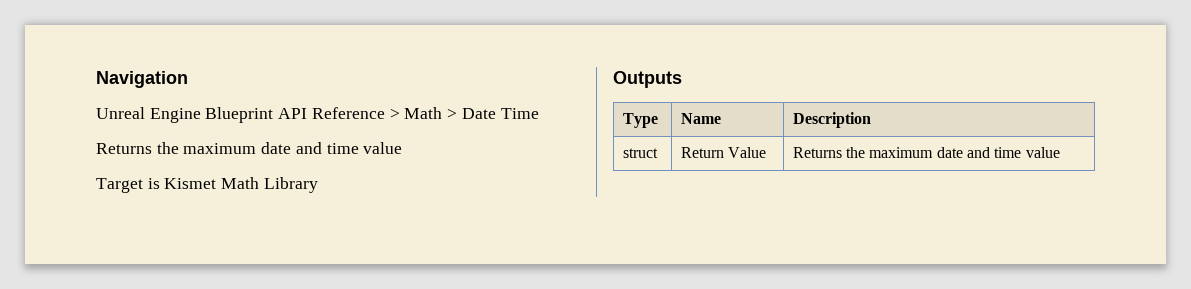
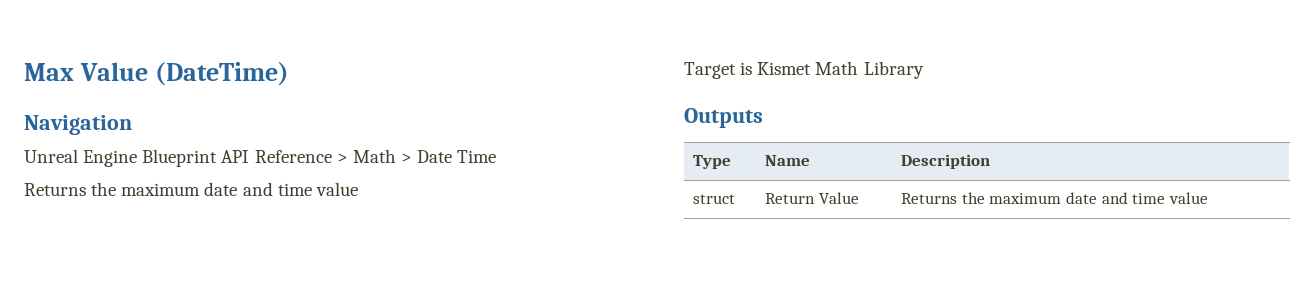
(96, 79) none -> [24,62,290,86] Max Value (DateTime) //

